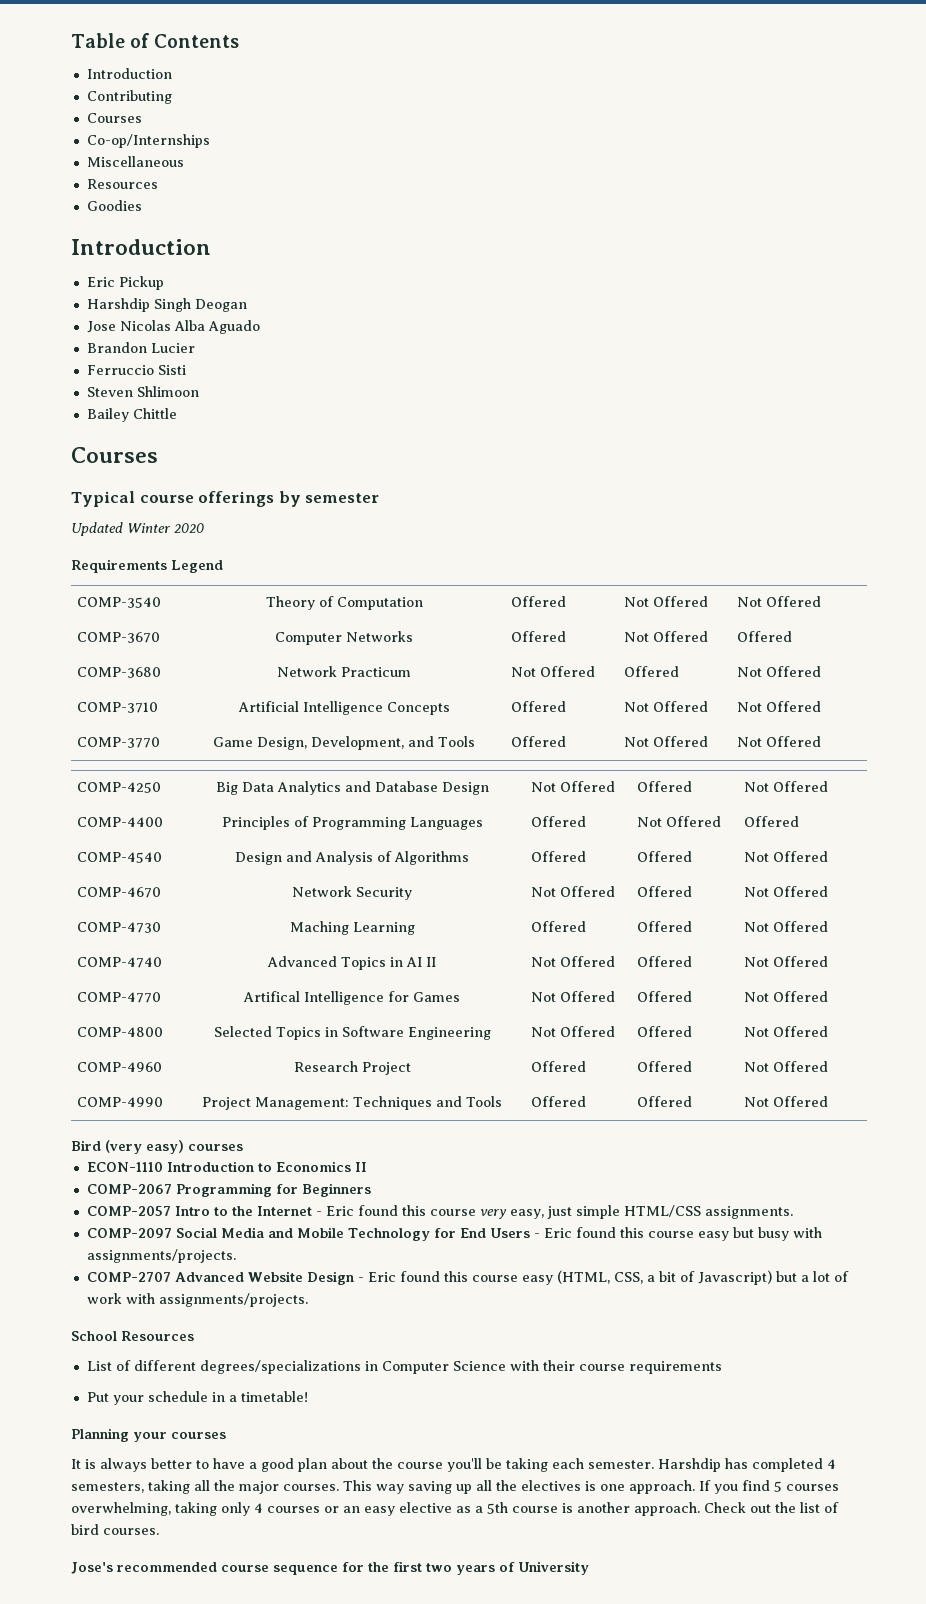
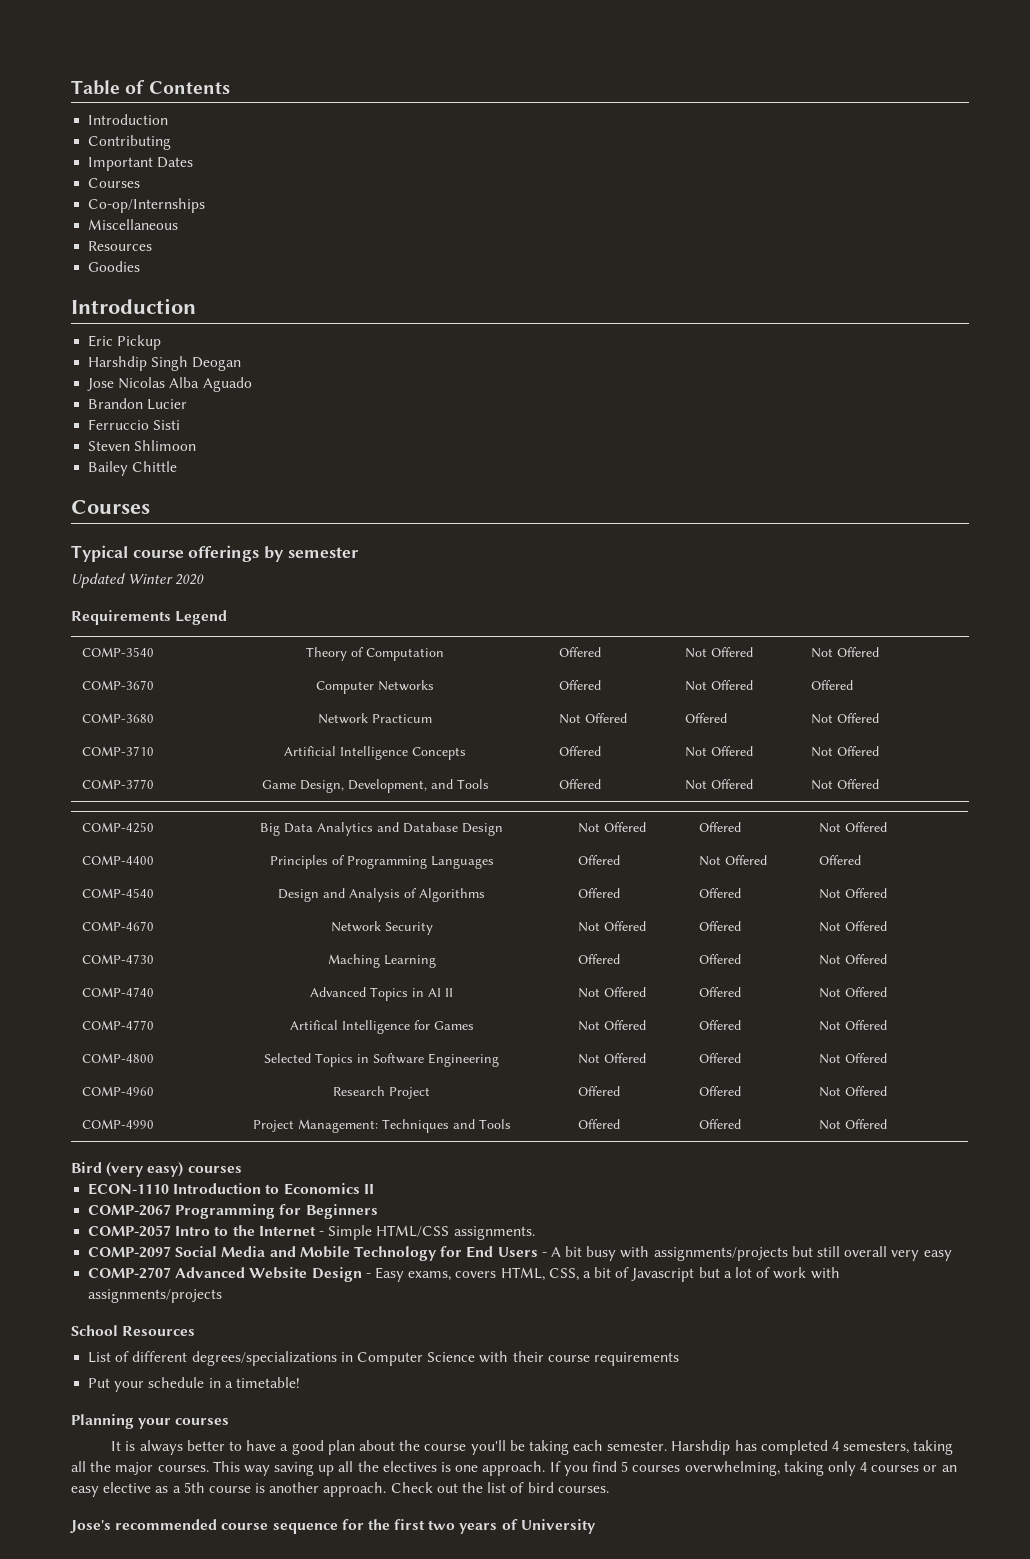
(172, 97) none -> [88,157,194,171] // Important Dates
[325,1205,620,1219] Eric found this course very easy, just simple -> [328,1225,373,1240] Simple
[543,1227,822,1241] [86,1249,236,1263] Eric found this course easy but busy with assignments/projects. -> [550,1246,952,1261] A bit busy with assignments/projects but still overall very easy
[367,1270,610,1285] Eric found this course easy (HTML, -> [374,1267,545,1282] Easy exams, covers HTML,
[697,1270,772,1285] Javascript) -> [631,1268,695,1282] Javascript
[158,1293,308,1307] assignments/projects. -> [88,1289,223,1303] assignments/projects

